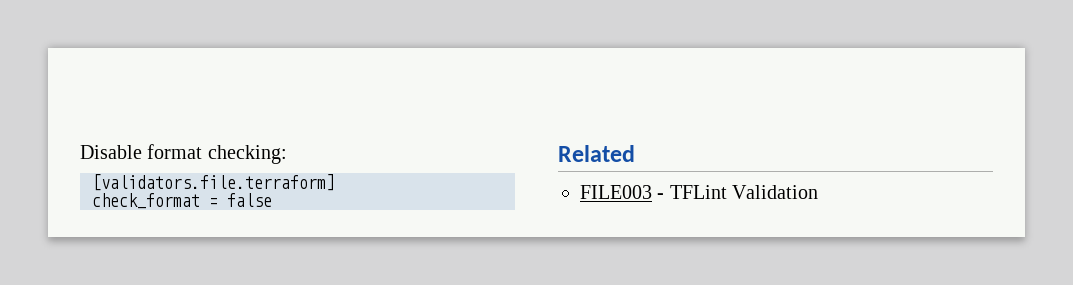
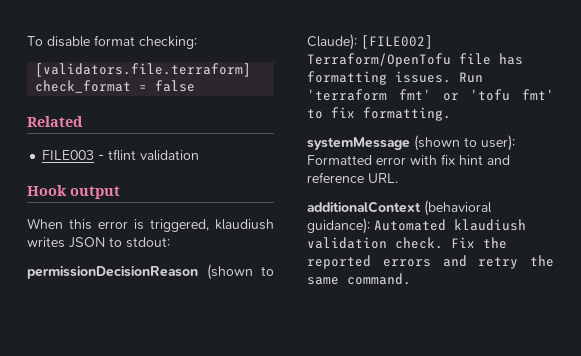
[80,145,142,159] Disable -> [27,36,90,47] To disable
[669,185,819,199] TFLint Validation -> [108,149,200,161] [27,185,120,199] [27,218,274,232] [27,237,170,248] [27,264,274,280] [307,34,433,50] [307,53,523,67] [307,71,483,85] [307,89,554,101] [307,107,451,121] [307,135,515,151] [307,154,510,165] [307,172,398,183] [307,200,492,216] [307,218,526,234] [307,237,507,249] [307,255,554,269] [307,273,411,285] tflint validation // Hook output // When this error is triggered, klaudiush writes JSON to stdout: // permissionDecisionReason (shown to Claude): [FILE002] Terraform/OpenTofu file has formatting issues. Run 'terraform fmt' or 'tofu fmt' to fix formatting. // systemMessage (shown to user): Formatted error with fix hint and reference URL. // additionalContext (behavioral guidance): Automated klaudiush validation check. Fix the reported errors and retry the same command.

